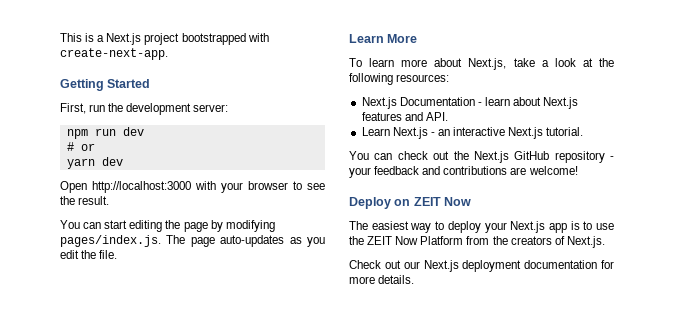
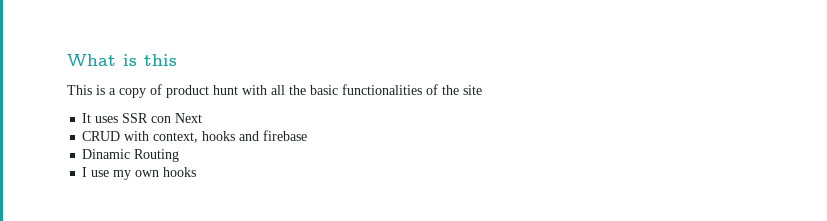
[60,33,269,45] [60,48,168,60] [60,79,151,91] [60,103,229,115] [66,127,144,139] [66,142,95,151] [66,157,123,169] [60,181,325,193] [60,196,110,205] [60,220,275,232] [60,235,325,247] [60,250,118,259] [349,34,418,43] [349,58,614,70] [349,73,450,85] [361,97,579,109] [361,112,448,121] [361,127,584,139] [349,151,614,163] [349,166,578,178] [349,197,472,209] [349,221,614,233] [349,236,605,248] [349,260,614,272] [349,275,415,284] This is a Next.js project bootstrapped with create-next-app. // Getting Started // First, run the development server: // npm run dev // # or // yarn dev // Open http://localhost:3000 with your browser to see the result. // You can start editing the page by modifying pages/index.js. The page auto-updates as you edit the file. // Learn More // To learn more about Next.js, take a look at the following resources: // Next.js Documentation - learn about Next.js features and API. // Learn Next.js - an interactive Next.js tutorial. // You can check out the Next.js GitHub repository - your feedback and contributions are welcome! // Deploy on ZEIT Now // The easiest way to deploy your Next.js app is to use the ZEIT Now Platform from the creators of Next.js. // Check out our Next.js deployment documentation for more details. -> [67,54,177,66] [67,84,482,98] [82,113,203,123] [82,130,308,143] [82,149,180,162] [82,167,197,180] What is this // This is a copy of product hunt with all the basic functionalities of the site // It uses SSR con Next // CRUD with context, hooks and firebase // Dinamic Routing // I use my own hooks

